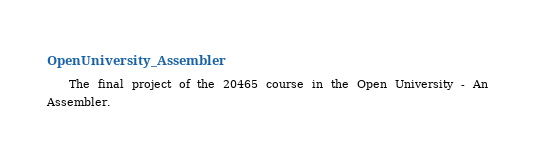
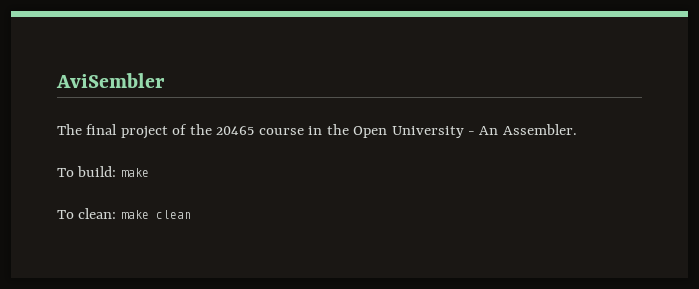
[47,55,226,68] OpenUniversity_Assembler -> [56,73,165,88] AviSembler
(111, 101) none -> [57,166,149,177] [57,208,191,219] // To build: make // To clean: make clean

